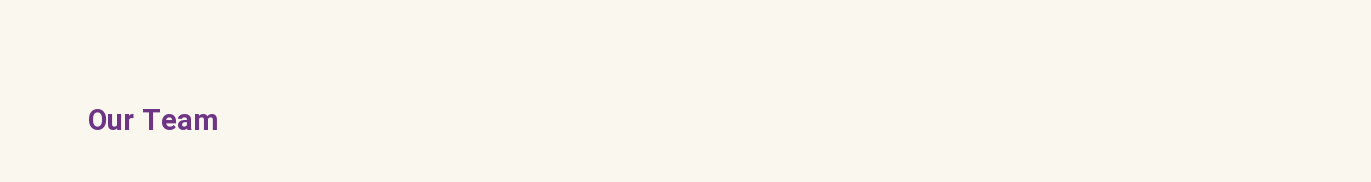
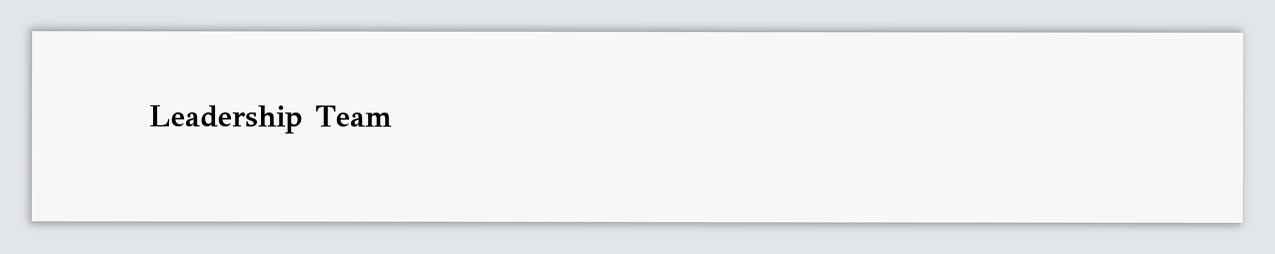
[88,109,134,130] Our -> [148,105,304,134] Leadership

